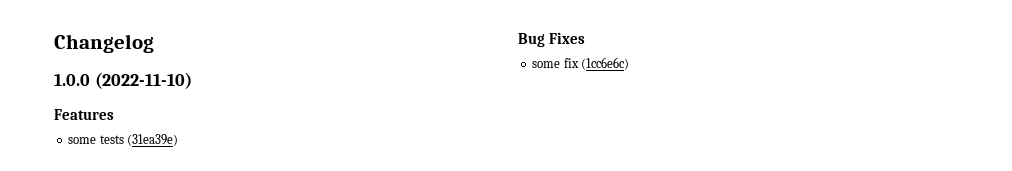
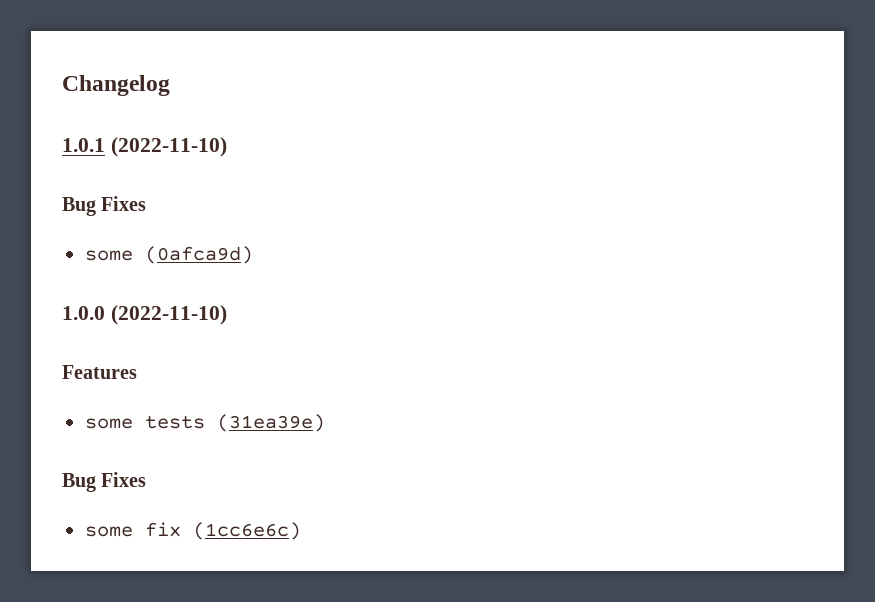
(154, 43) none -> [62,137,227,157] [62,196,147,216] [84,246,253,264] // 1.0.1 (2022-11-10) // Bug Fixes // some (0afca9d)

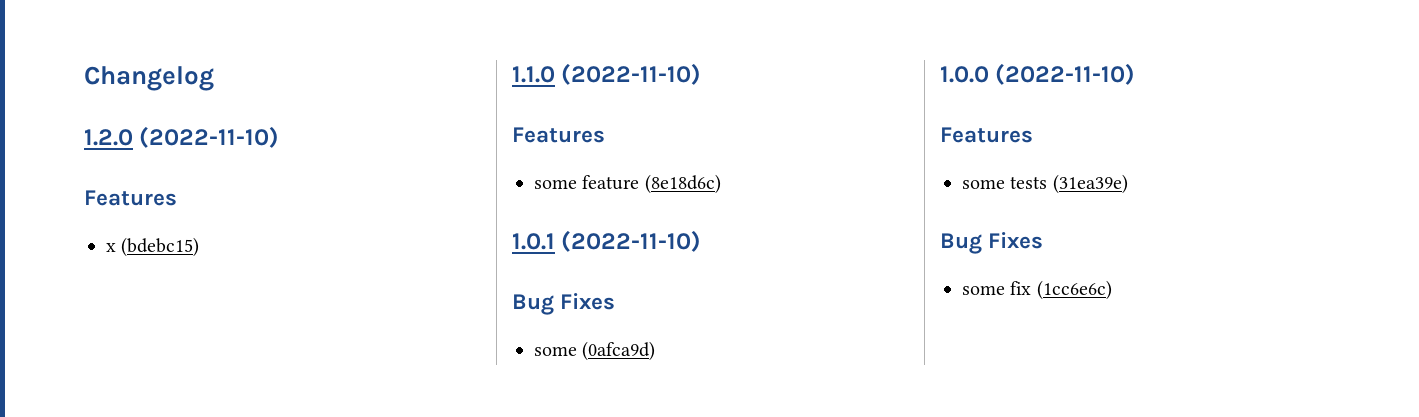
(170, 85) none -> [84,126,280,148] [84,190,177,206] [106,237,200,257] [512,63,702,85] [512,127,605,143] [534,174,721,194] // 1.2.0 (2022-11-10) // Features // x (bdebc15) // 1.1.0 (2022-11-10) // Features // some feature (8e18d6c)

